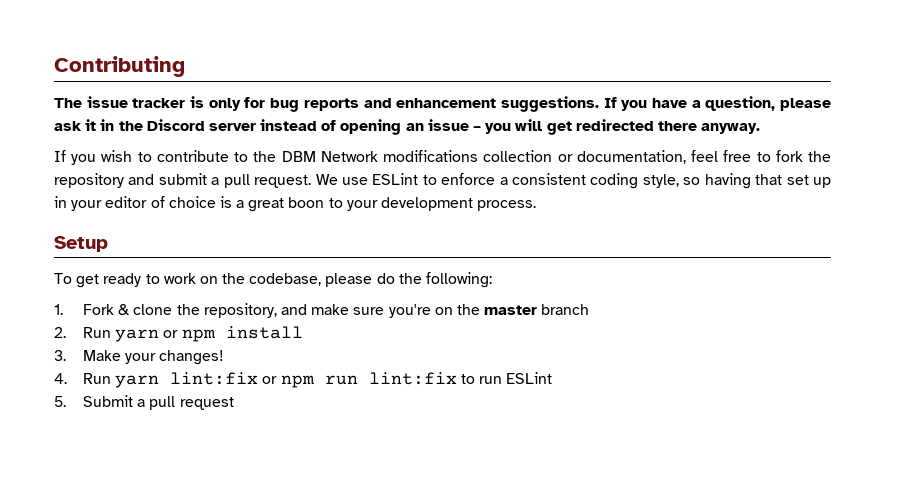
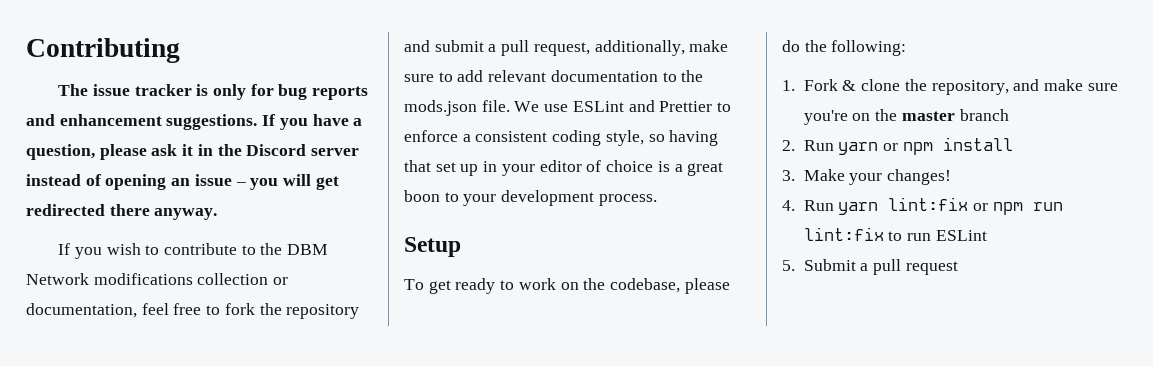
[254,175,312,188] request. -> [533,40,729,56] [404,70,704,82] [404,100,510,116] request, additionally, make sure to add relevant documentation to the mods.json file.
(419, 179) none -> [628,100,713,112] and Prettier

